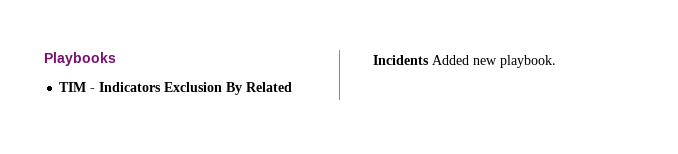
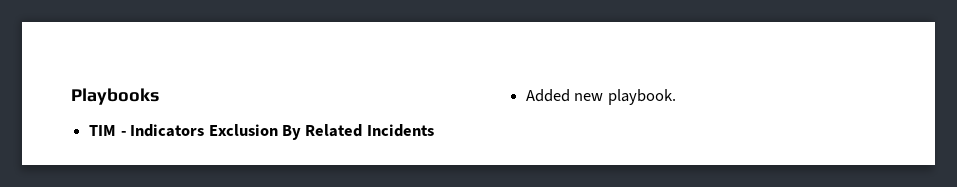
(430, 60) none -> (434, 130) //

